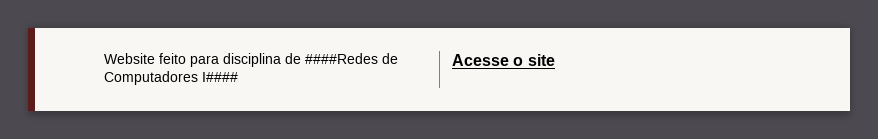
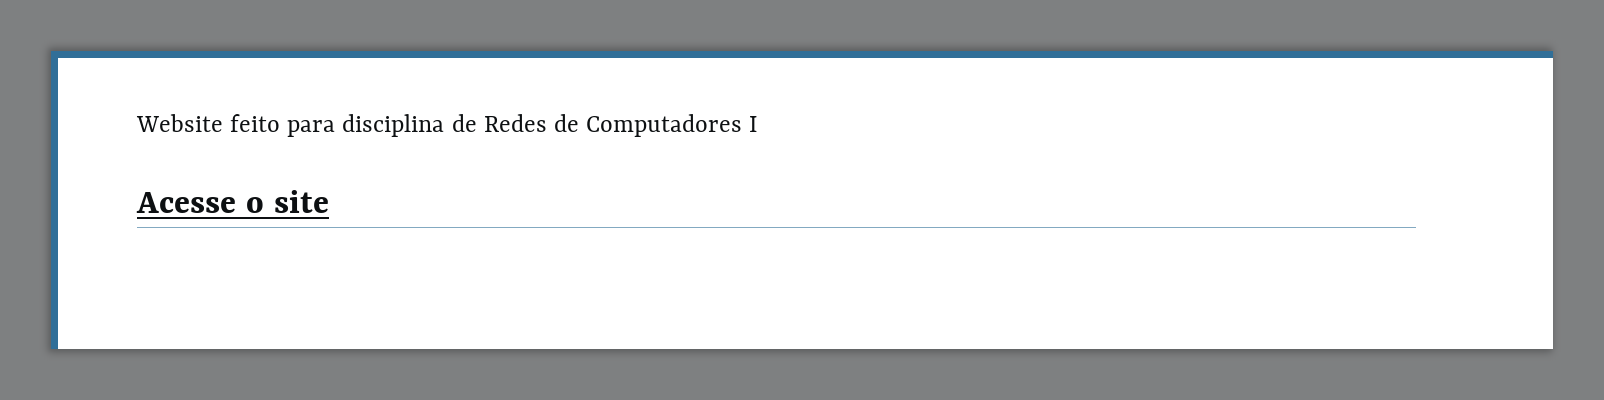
[305,53,378,64] ####Redes -> [483,114,547,132] Redes
[202,72,238,82] I#### -> [749,116,758,132] I

